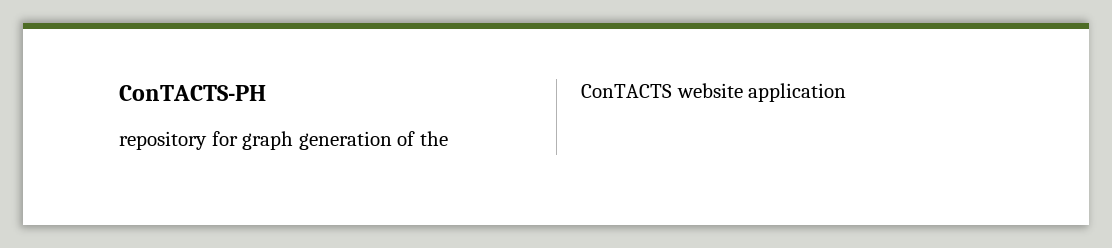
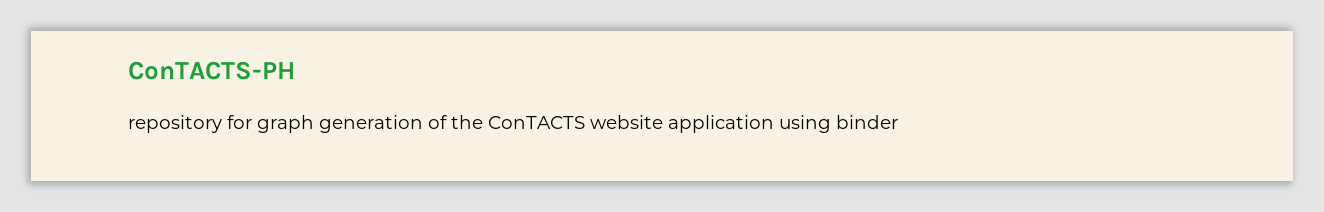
(847, 92) none -> [779,115,898,133] using binder

